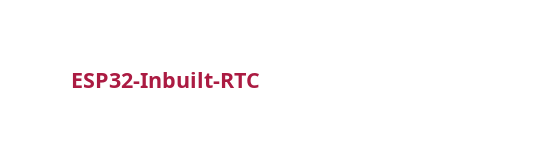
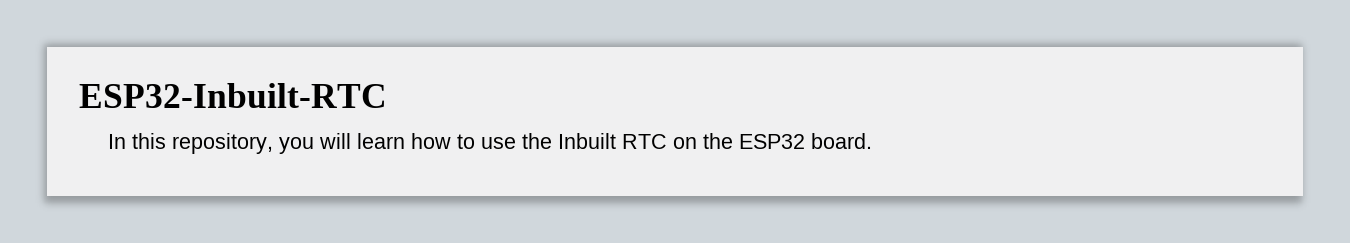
(260, 80) none -> [107,133,872,154] // In this repository, you will learn how to use the Inbuilt RTC on the ESP32 board.

